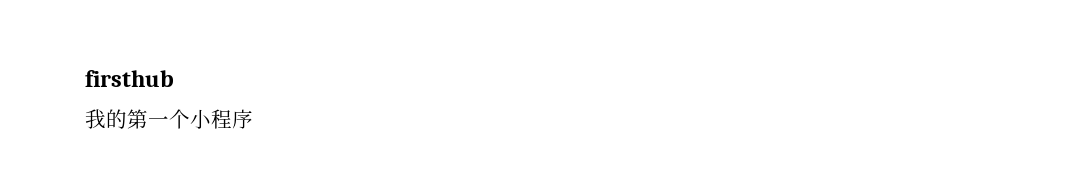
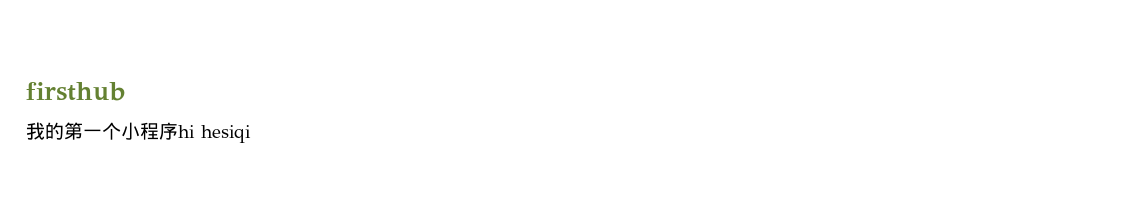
(253, 119) none -> [178,125,251,143] hi hesiqi

